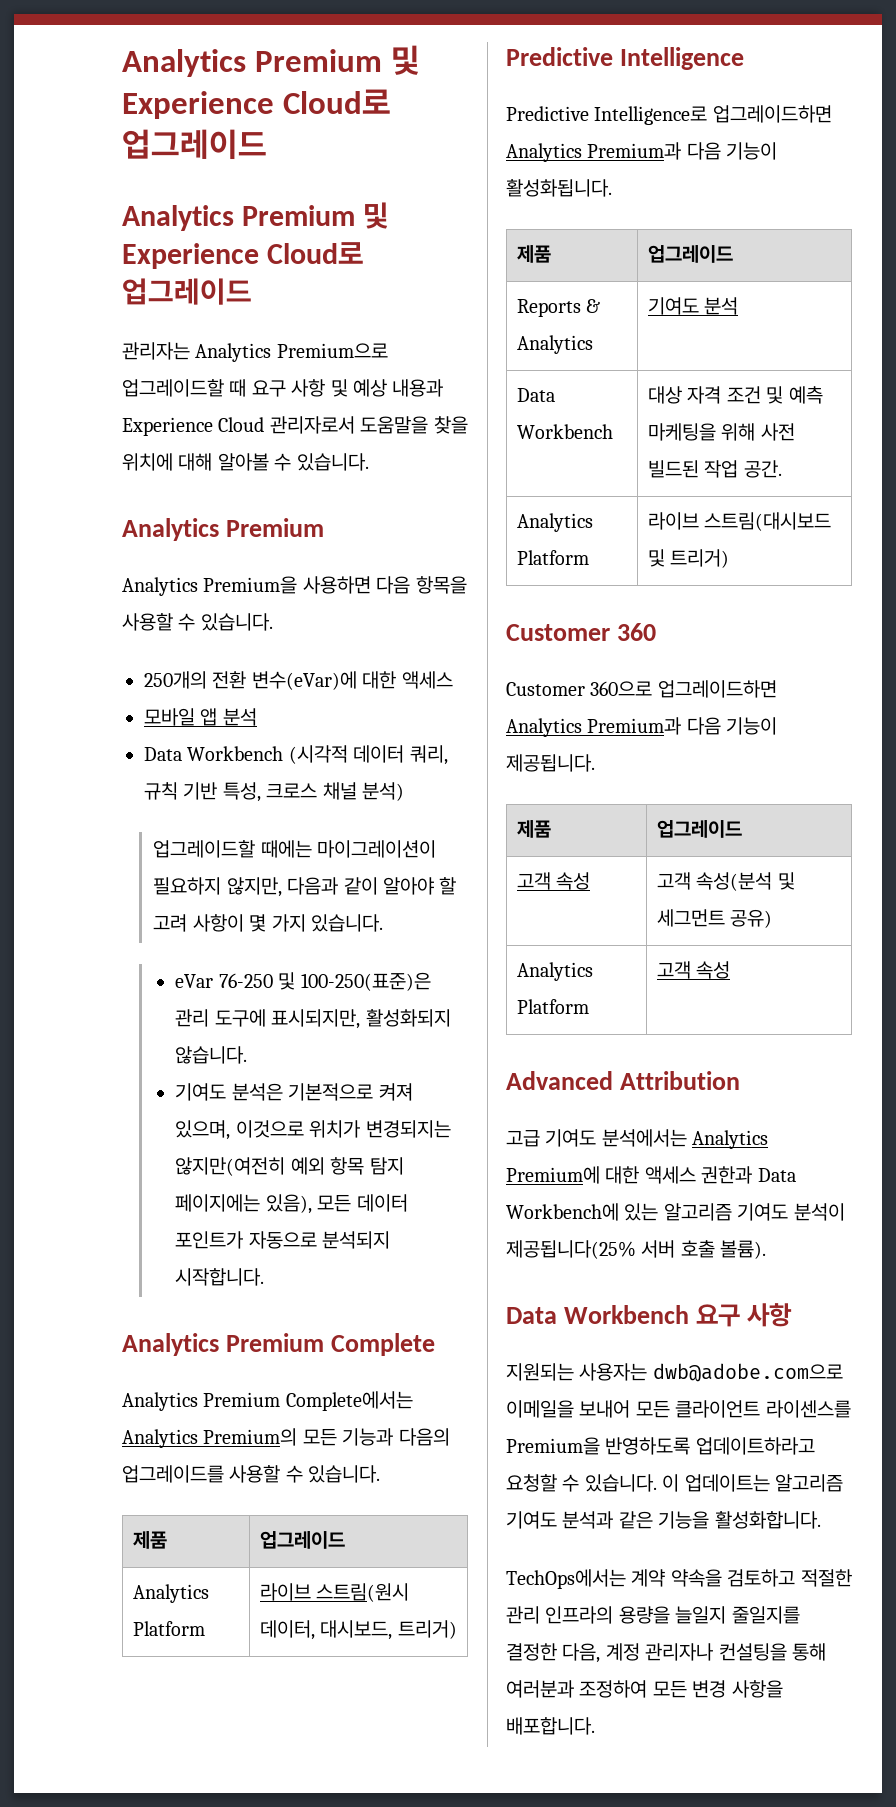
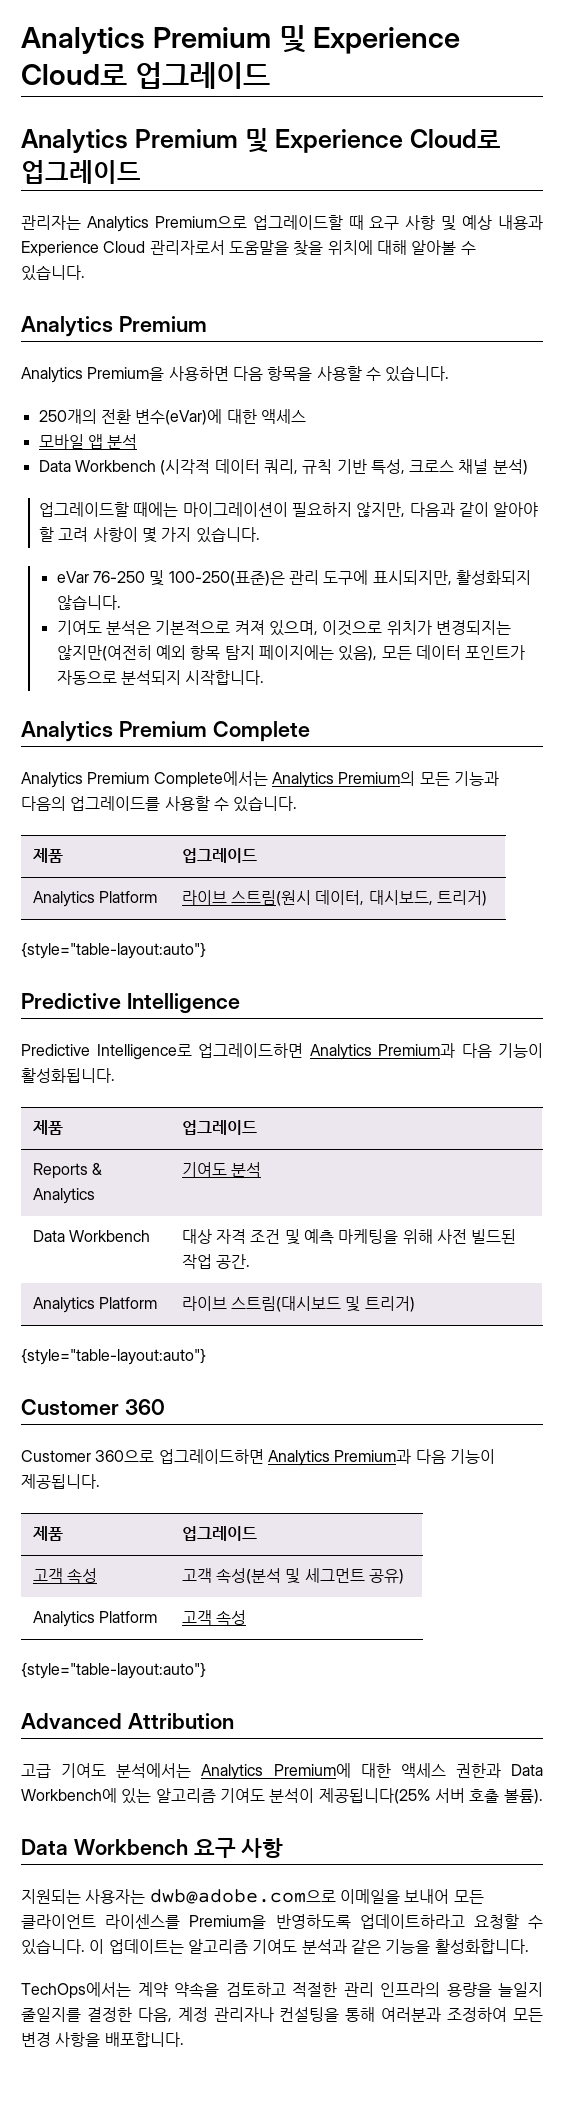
(457, 1629) none -> [21,942,206,959] // {style="table-layout:auto"}
(730, 558) none -> [21,1348,206,1365] // {style="table-layout:auto"}
(731, 970) none -> [21,1662,206,1679] // {style="table-layout:auto"}

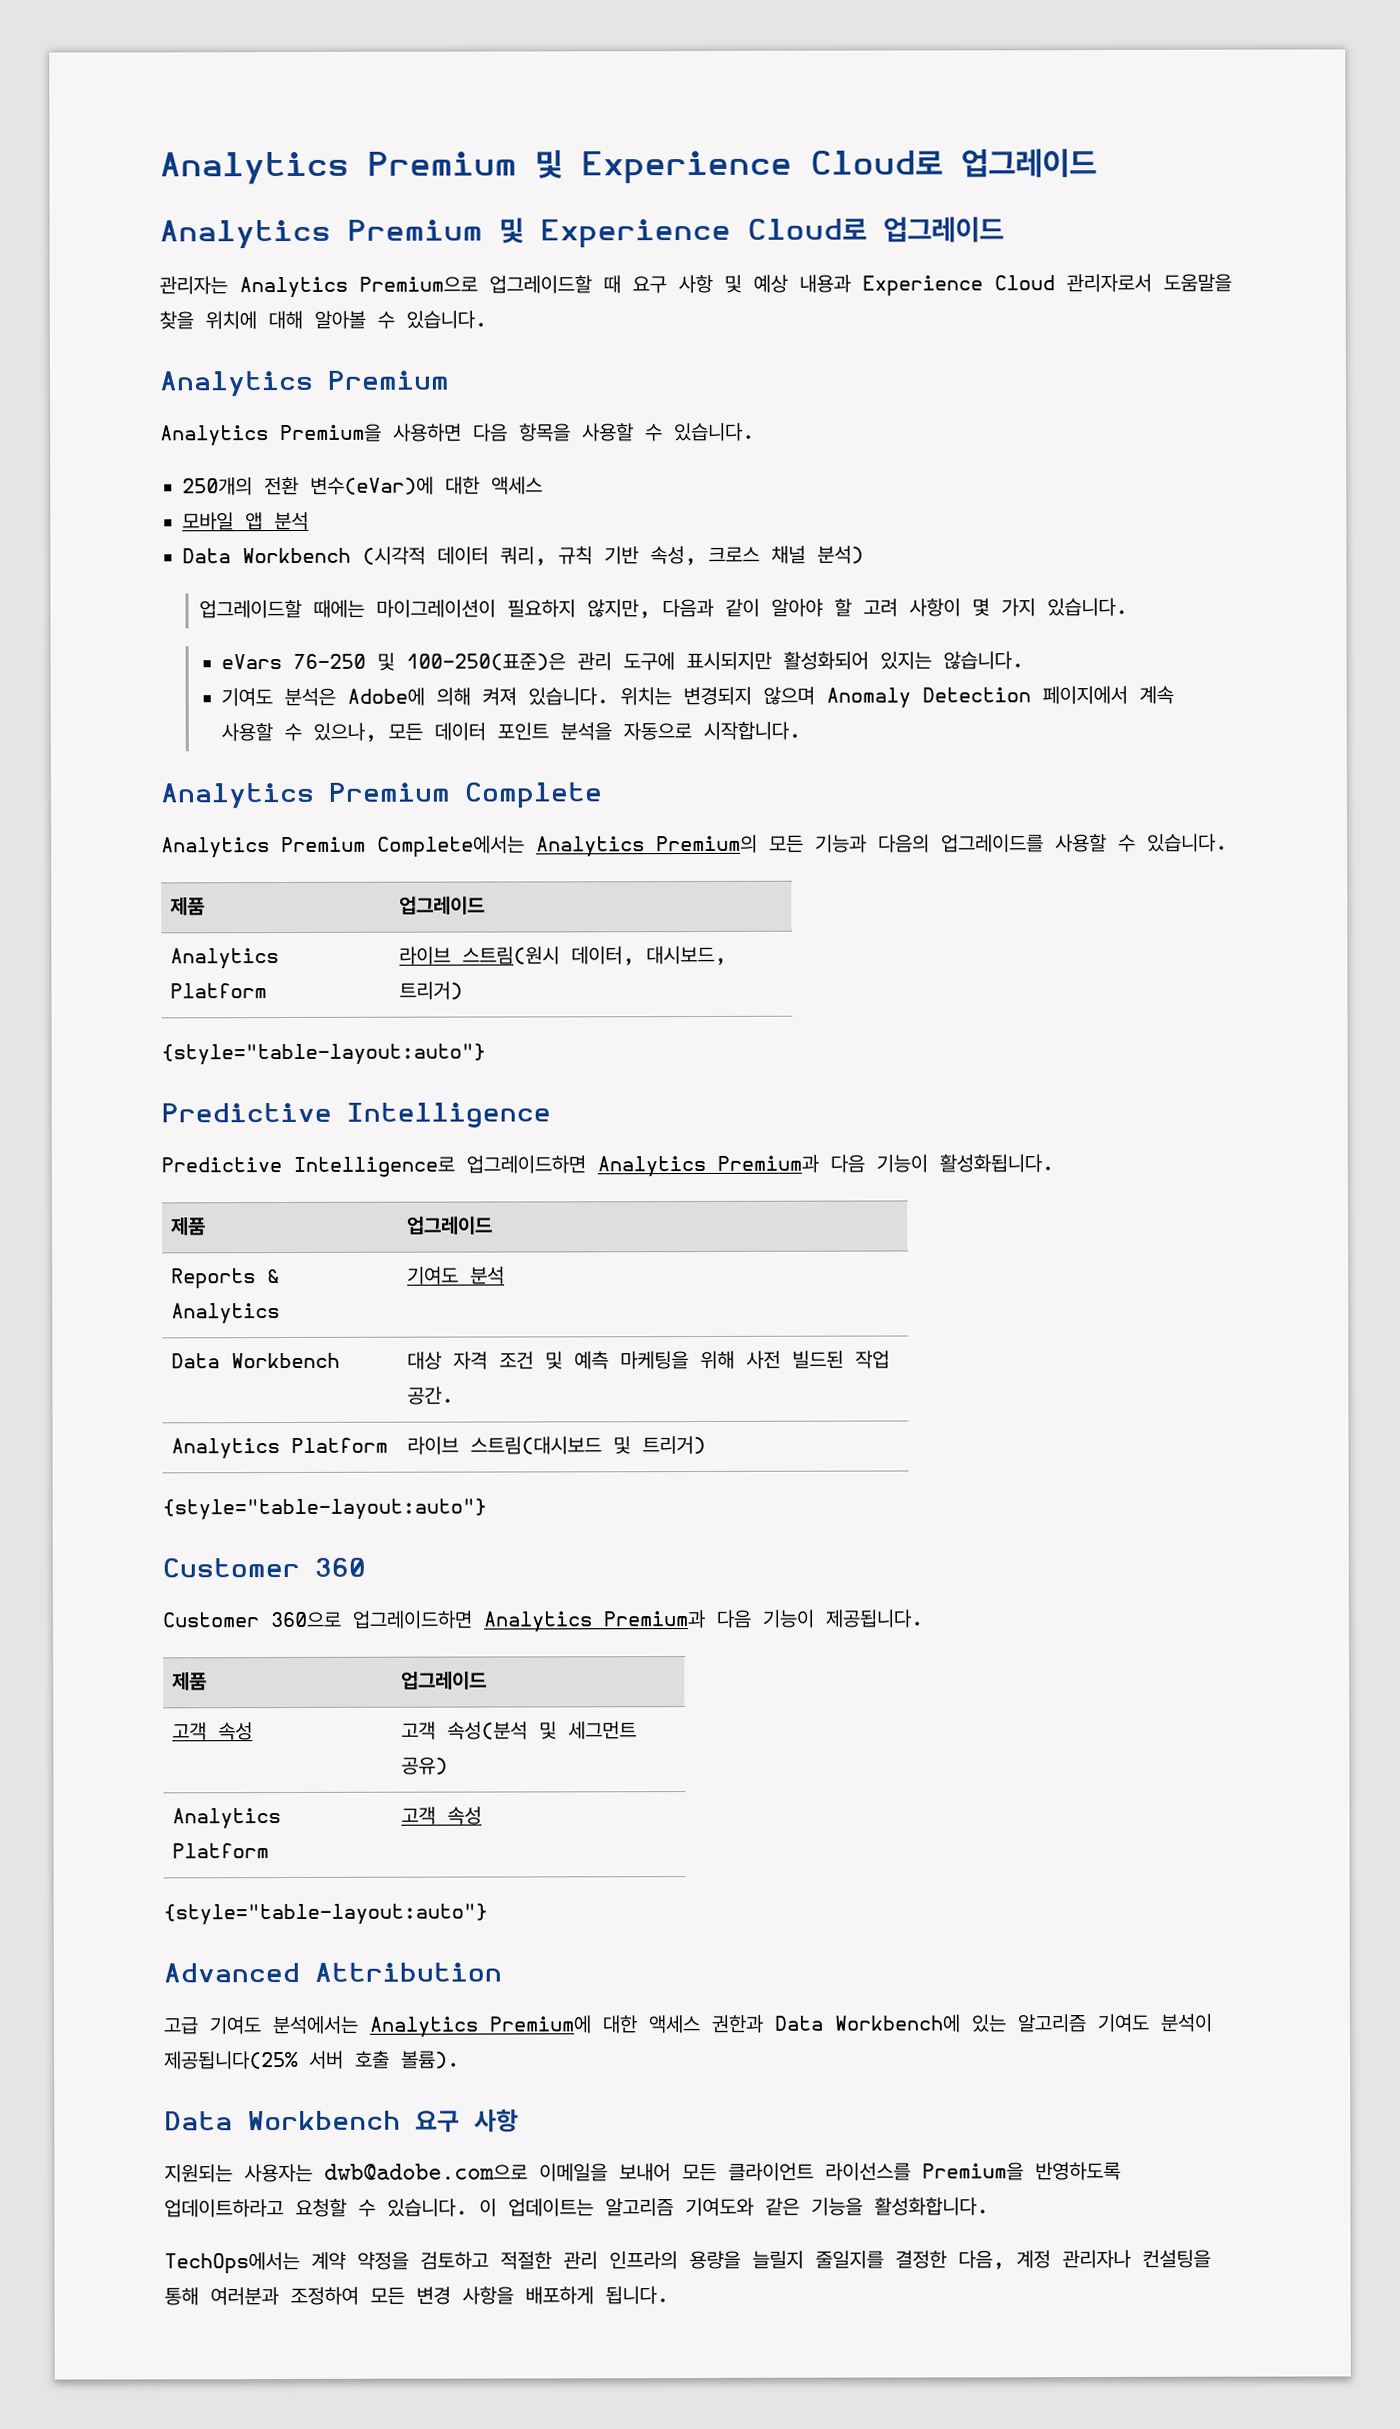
[370,459,405,474] 특성, -> [650,546,697,566] 속성,
[56,571,89,583] eVar -> [221,654,283,670] eVars
[372,570,531,585] 표시되지만, 활성화되지 -> [686,651,933,671] 표시되지만 활성화되어 있지는
[155,620,511,636] [56,645,526,661] [56,670,181,685] 기본적으로 켜져 있으며, 이것으로 위치가 변경되지는 않지만(여전히 예외 항목 탐지 페이지에는 있음), 모든 데이터 포인트가 자동으로 분석되지 -> [347,685,1175,709] [221,722,693,742] Adobe에 의해 켜져 있습니다. 위치는 변경되지 않으며 Anomaly Detection 페이지에서 계속 사용할 수 있으나, 모든 데이터 포인트 분석을 자동으로
[105,1914,181,1929] 라이센스를 -> [825,2162,911,2181] 라이선스를
[252,1939,347,1954] 기여도 분석과 -> [685,2197,754,2217] 기여도와
[174,1982,219,1997] 약속을 -> [357,2251,409,2270] 약정을
[498,1982,543,1997] 늘일지 -> [752,2250,804,2269] 늘릴지
[104,2032,184,2047] 배포합니다. -> [525,2286,669,2305] 배포하게 됩니다.

